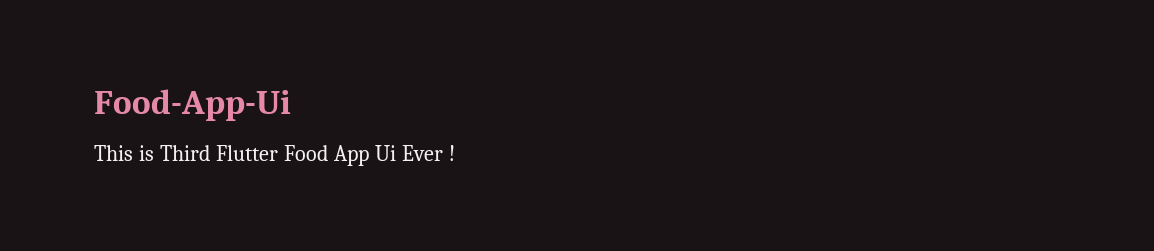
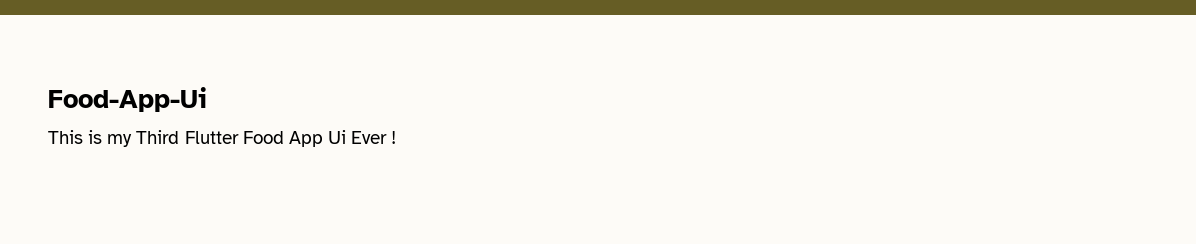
(154, 153) none -> [107,134,133,147] my

